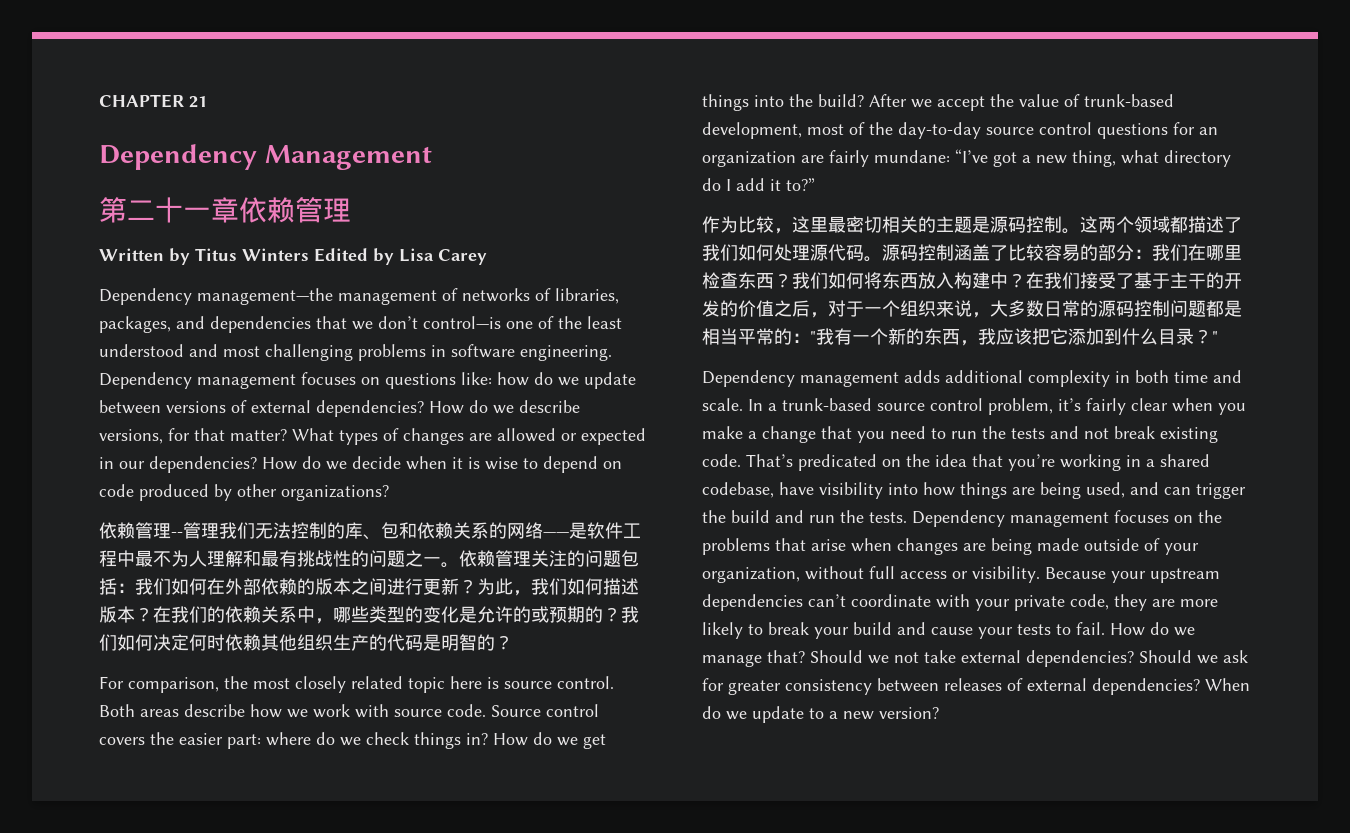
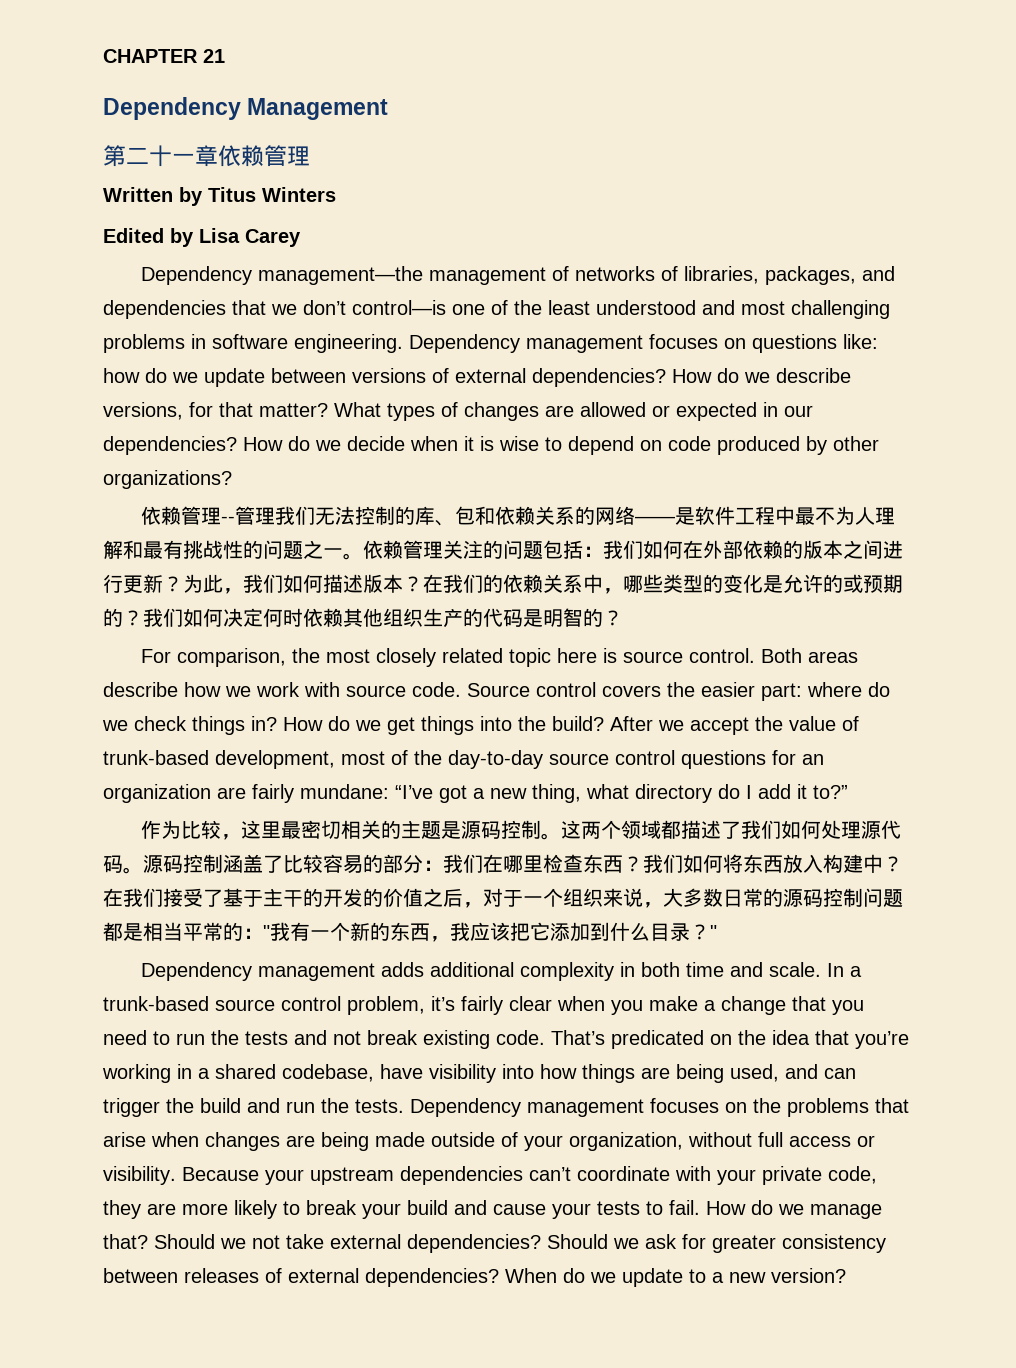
(309, 254) none -> (336, 194) //

